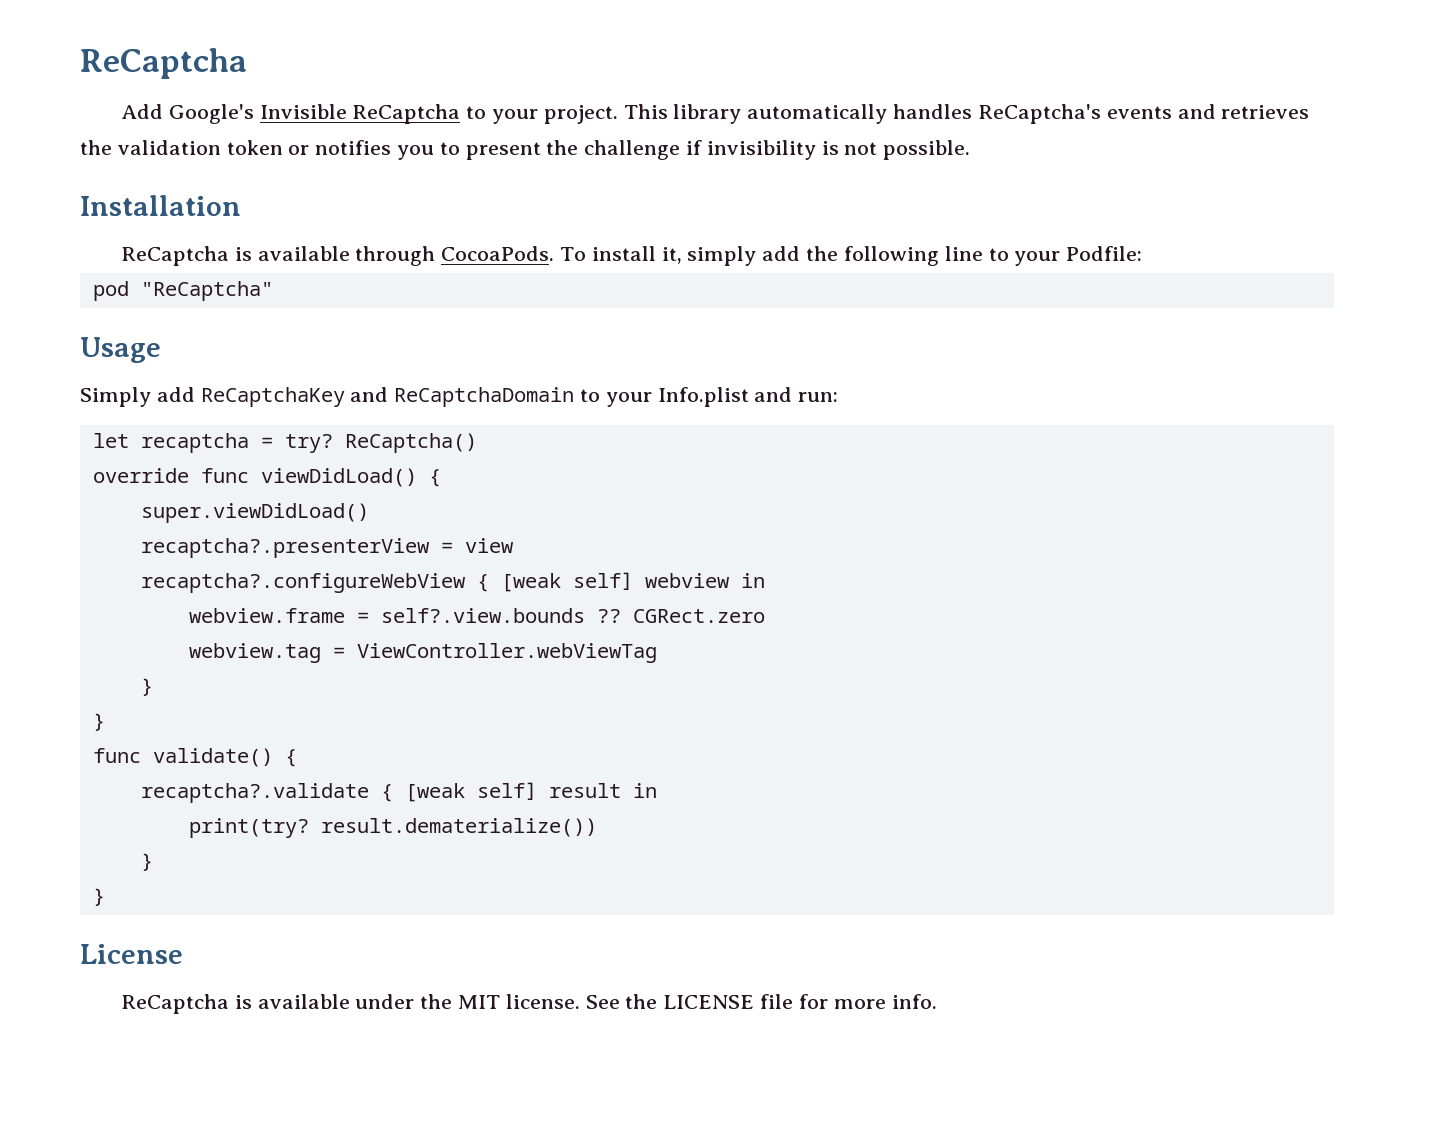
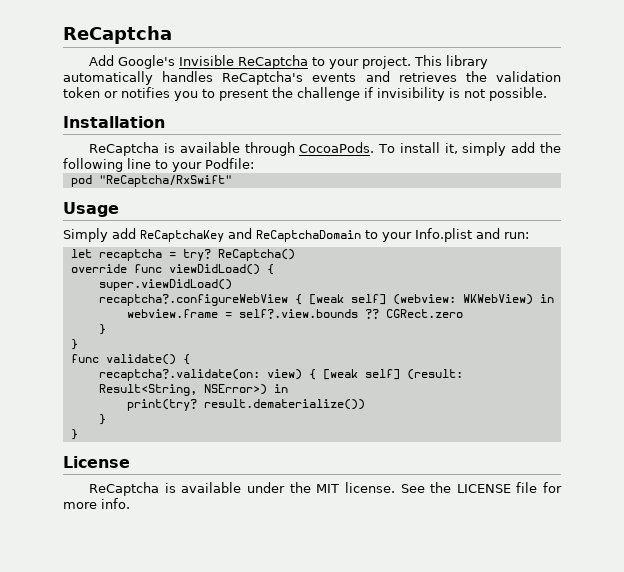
[140,281,273,301] "ReCaptcha" -> [98,175,232,187] "ReCaptcha/RxSwift"
[140,538,513,558] // recaptcha?.presenterView = view -> (232, 285) none
[644,573,729,588] webview -> [392,294,533,305] (webview: WKWebView)
[188,643,657,663] // webview.tag = ViewController.webViewTag -> (463, 313) none
[140,782,621,803] recaptcha?.validate { [weak self] result -> [98,369,463,381] [98,384,267,396] recaptcha?.validate(on: view) { [weak self] (result: Result<String, NSError>)

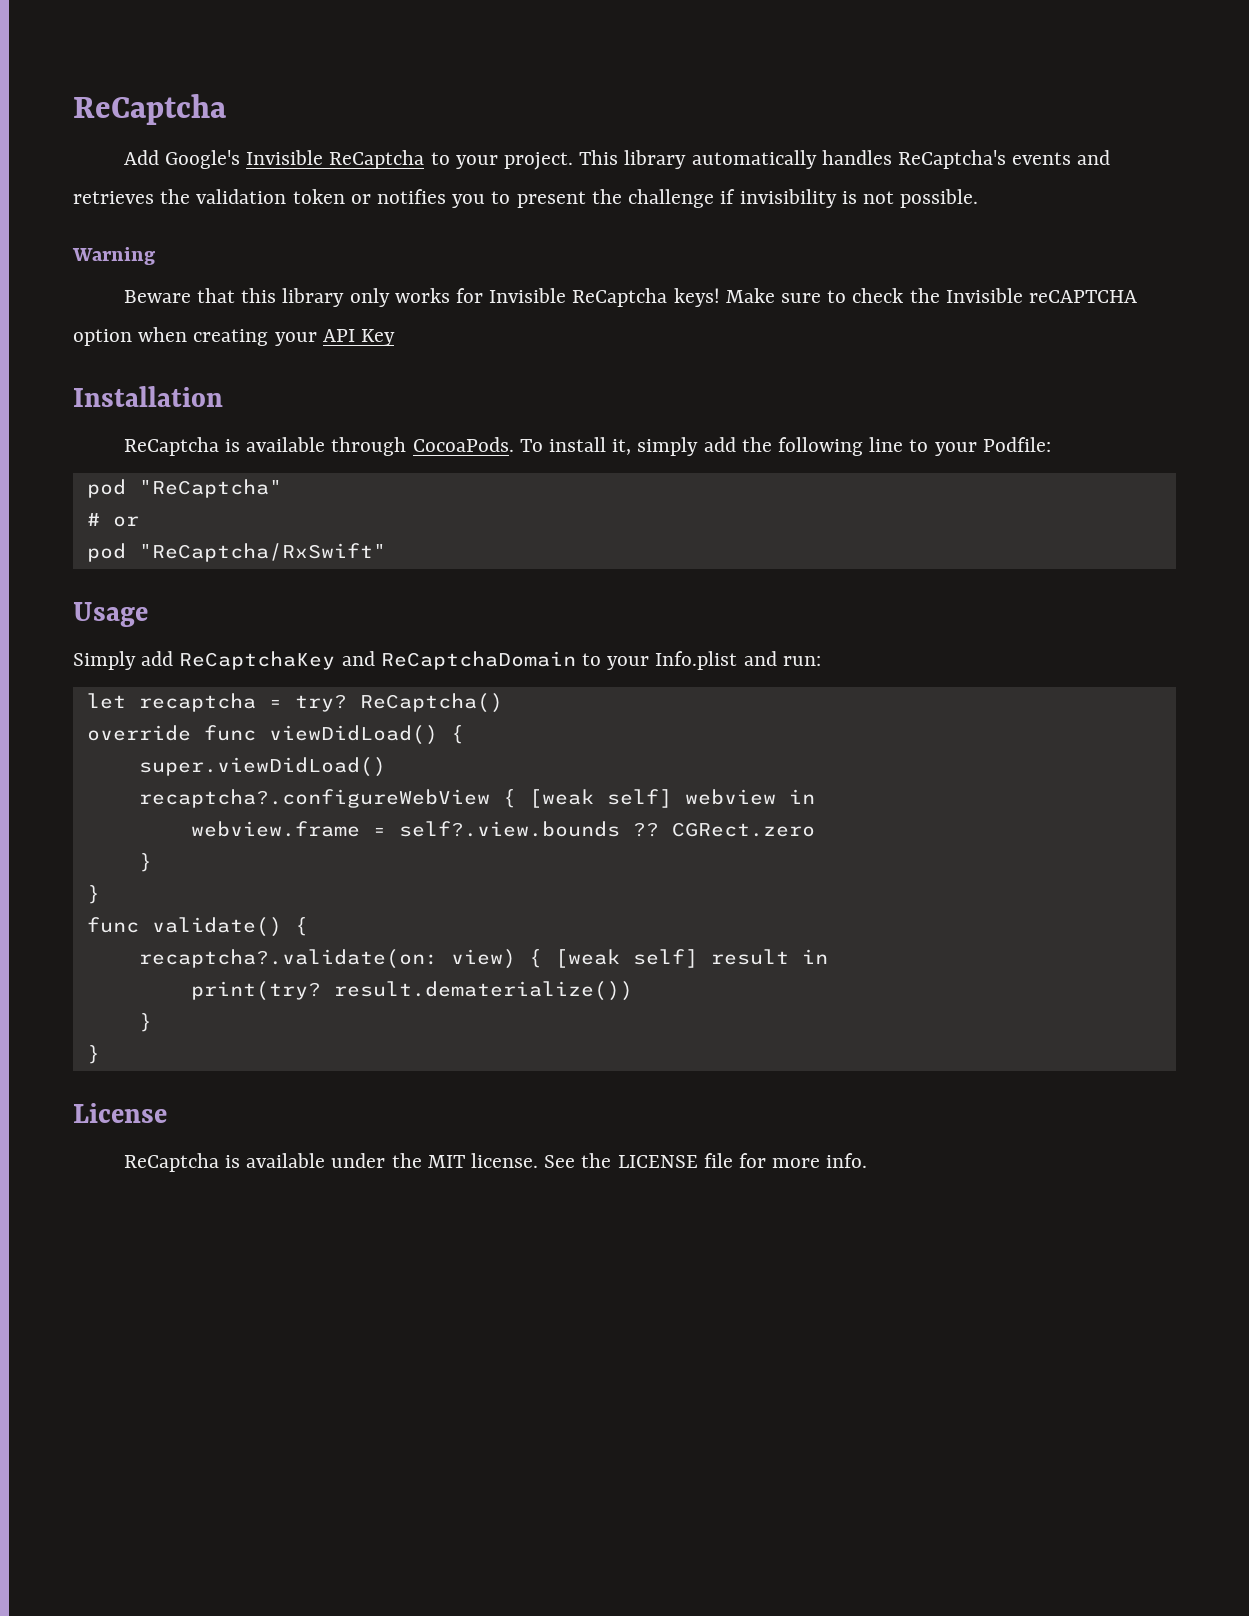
(547, 94) none -> [72,247,155,265] [123,288,1138,307] [73,327,396,346] // Warning // Beware that this library only works for Invisible ReCaptcha keys! Make sure to check the Invisible reCAPTCHA option when creating your API Key
(254, 163) none -> [86,479,282,498] [86,513,139,527] // pod "ReCaptcha" // # or
[392,294,533,305] (webview: WKWebView) -> [684,789,776,805] webview
[406,369,463,380] [98,384,267,396] (result: Result<String, NSError>) -> [710,949,789,965] result

